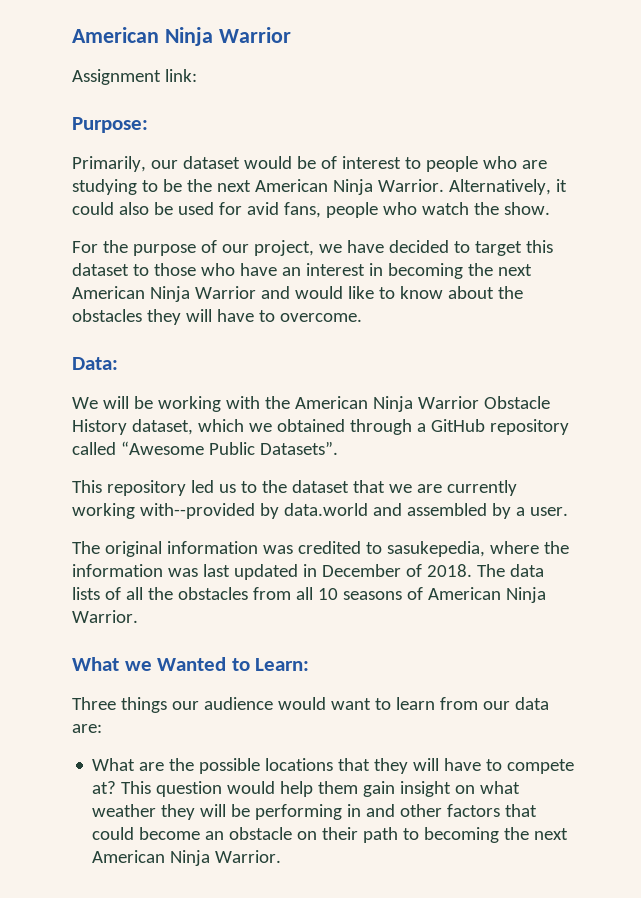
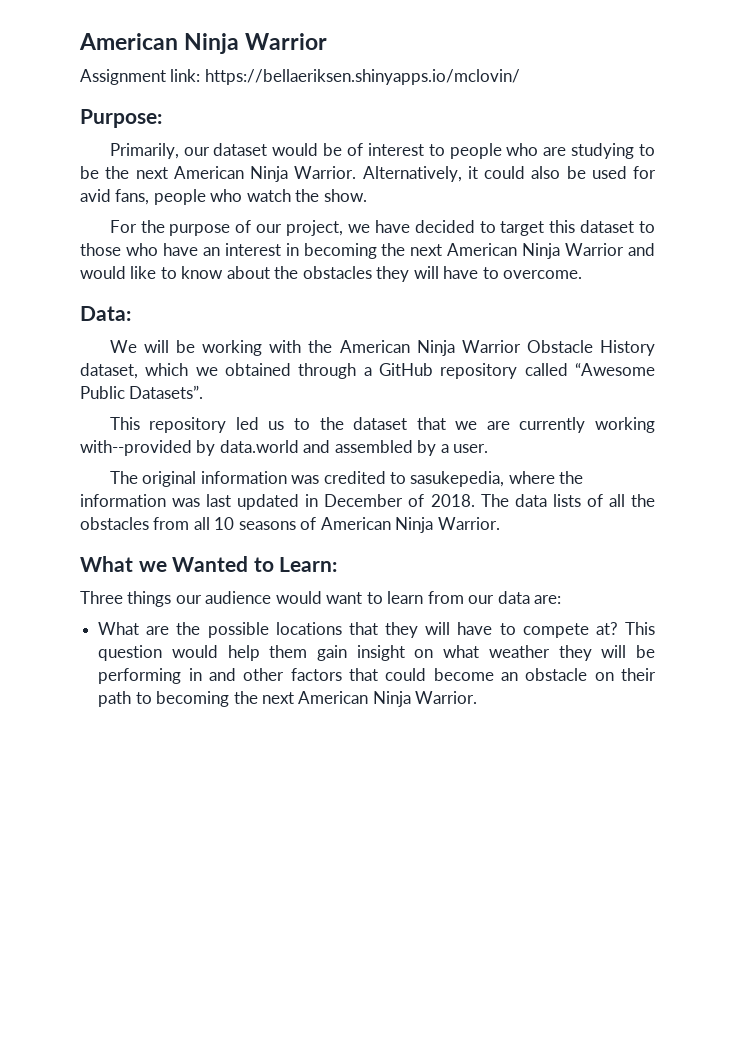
(197, 75) none -> [204,69,520,85] https://bellaeriksen.shinyapps.io/mclovin/

